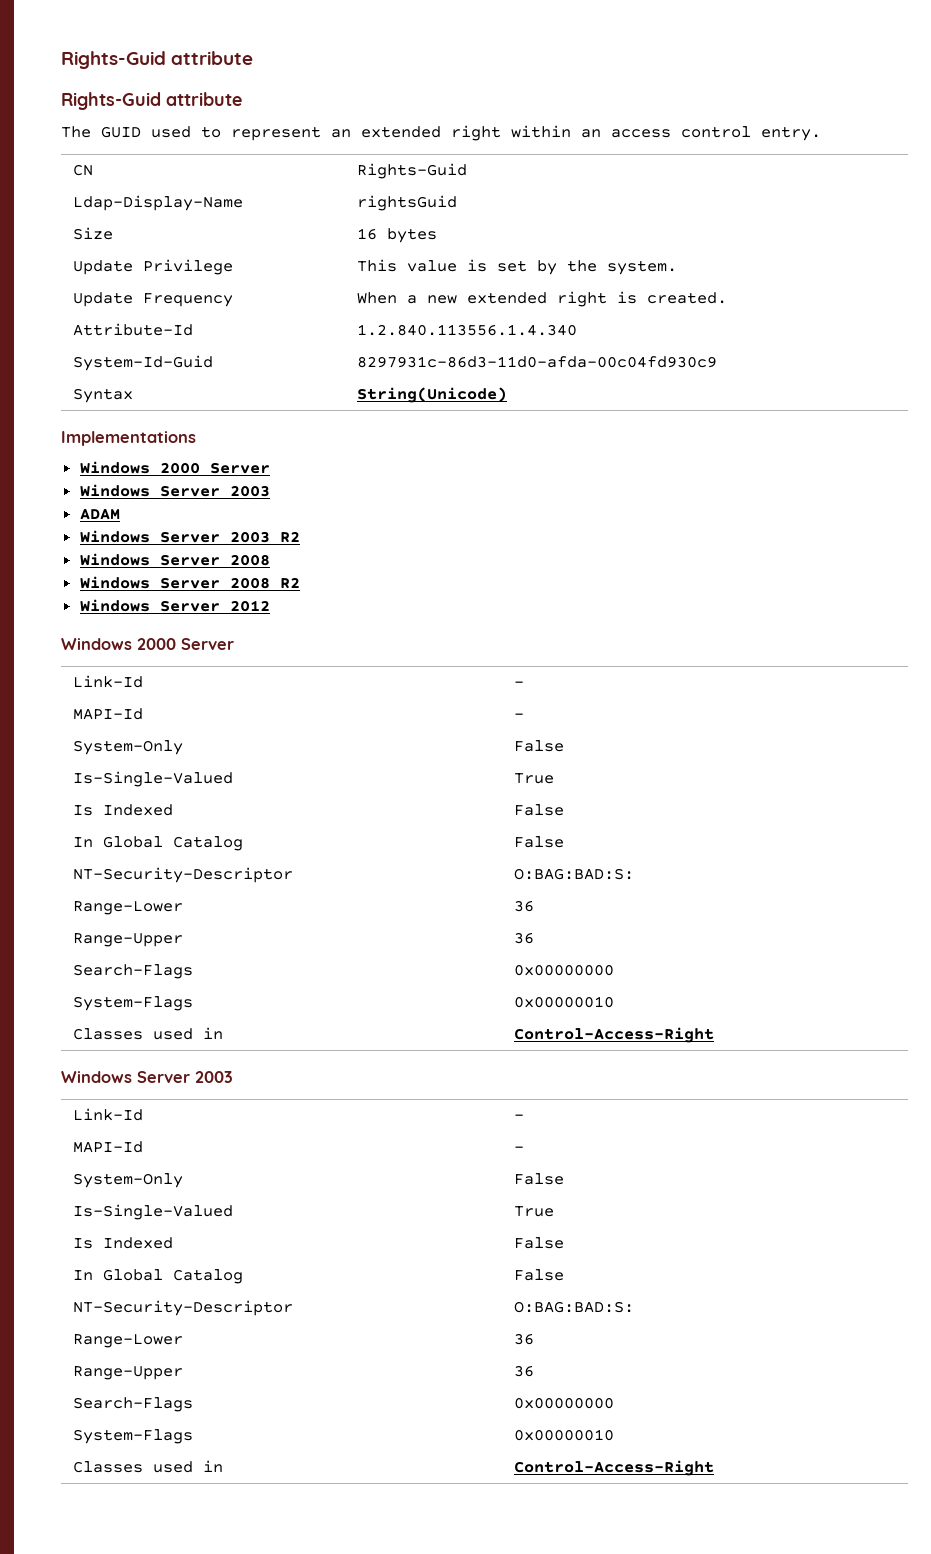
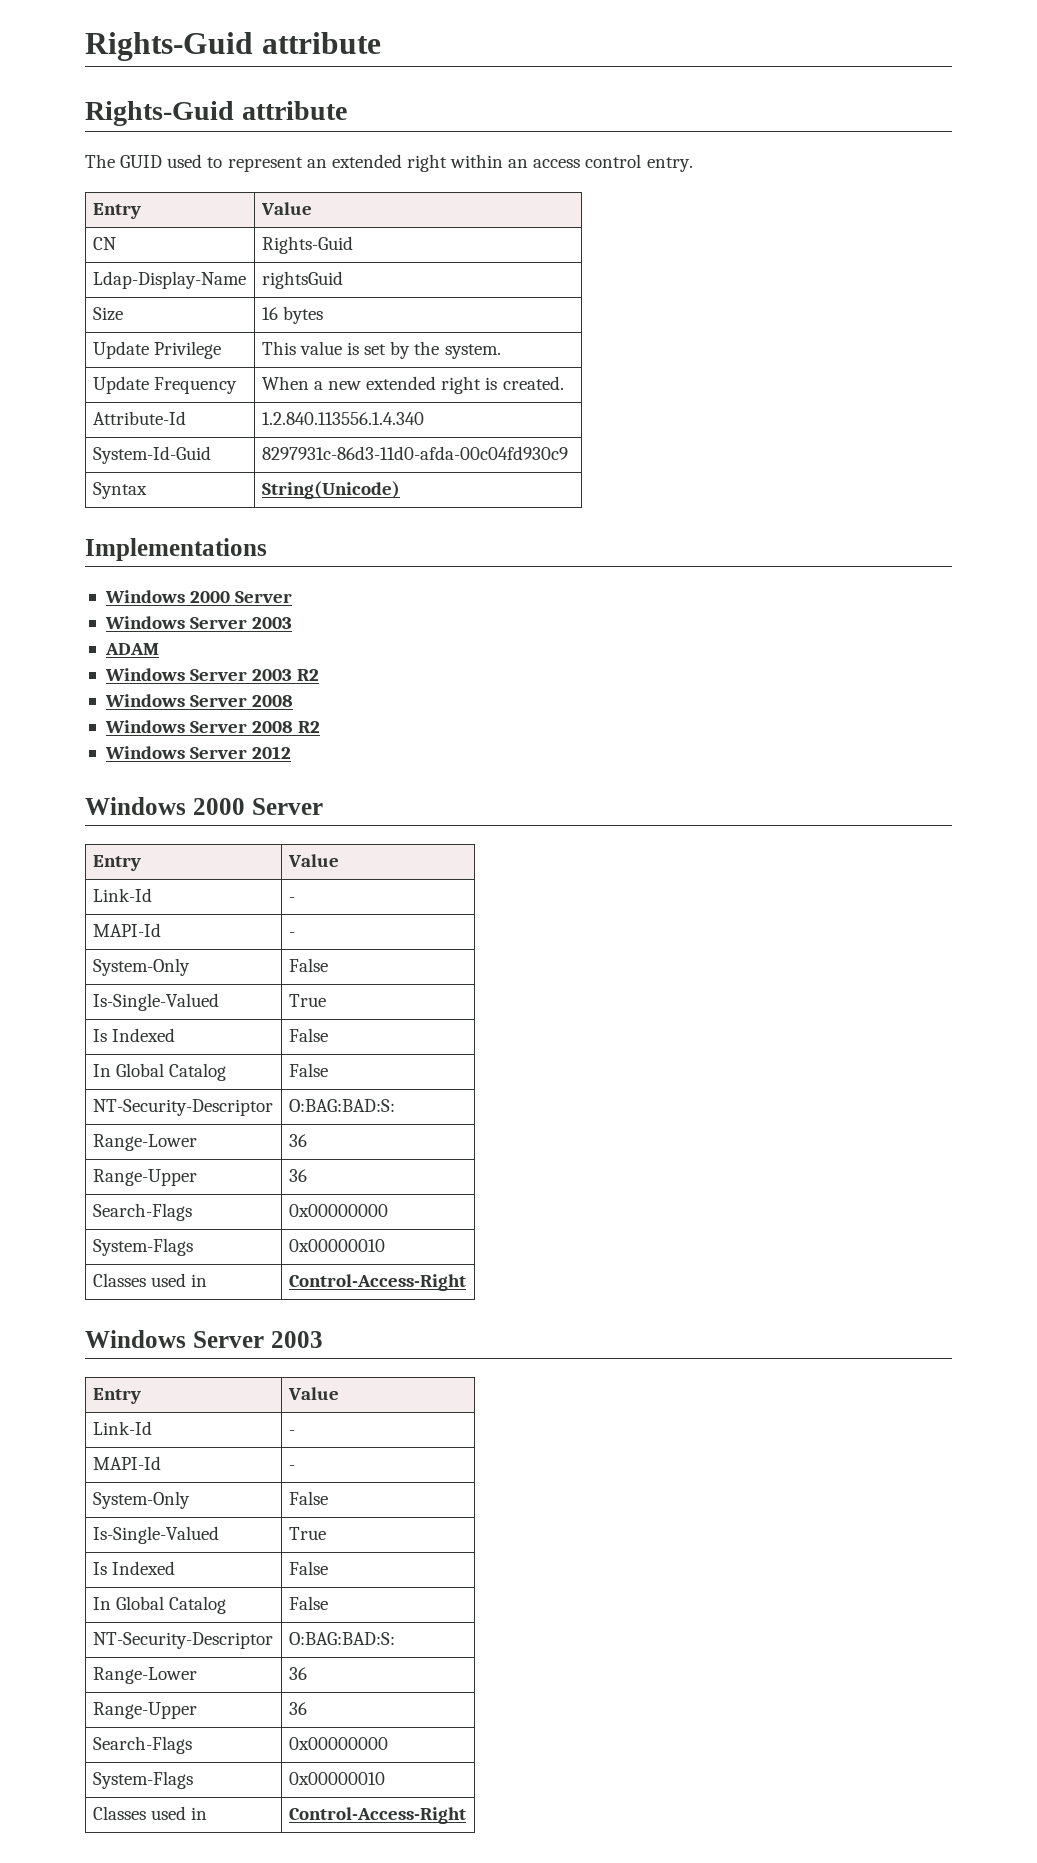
(821, 133) none -> [92,203,141,219] [260,202,312,215] // Entry | Value
(234, 644) none -> [92,855,141,871] [287,854,339,867] // Entry | Value
(233, 1077) none -> [92,1388,141,1404] [287,1387,339,1400] // Entry | Value

